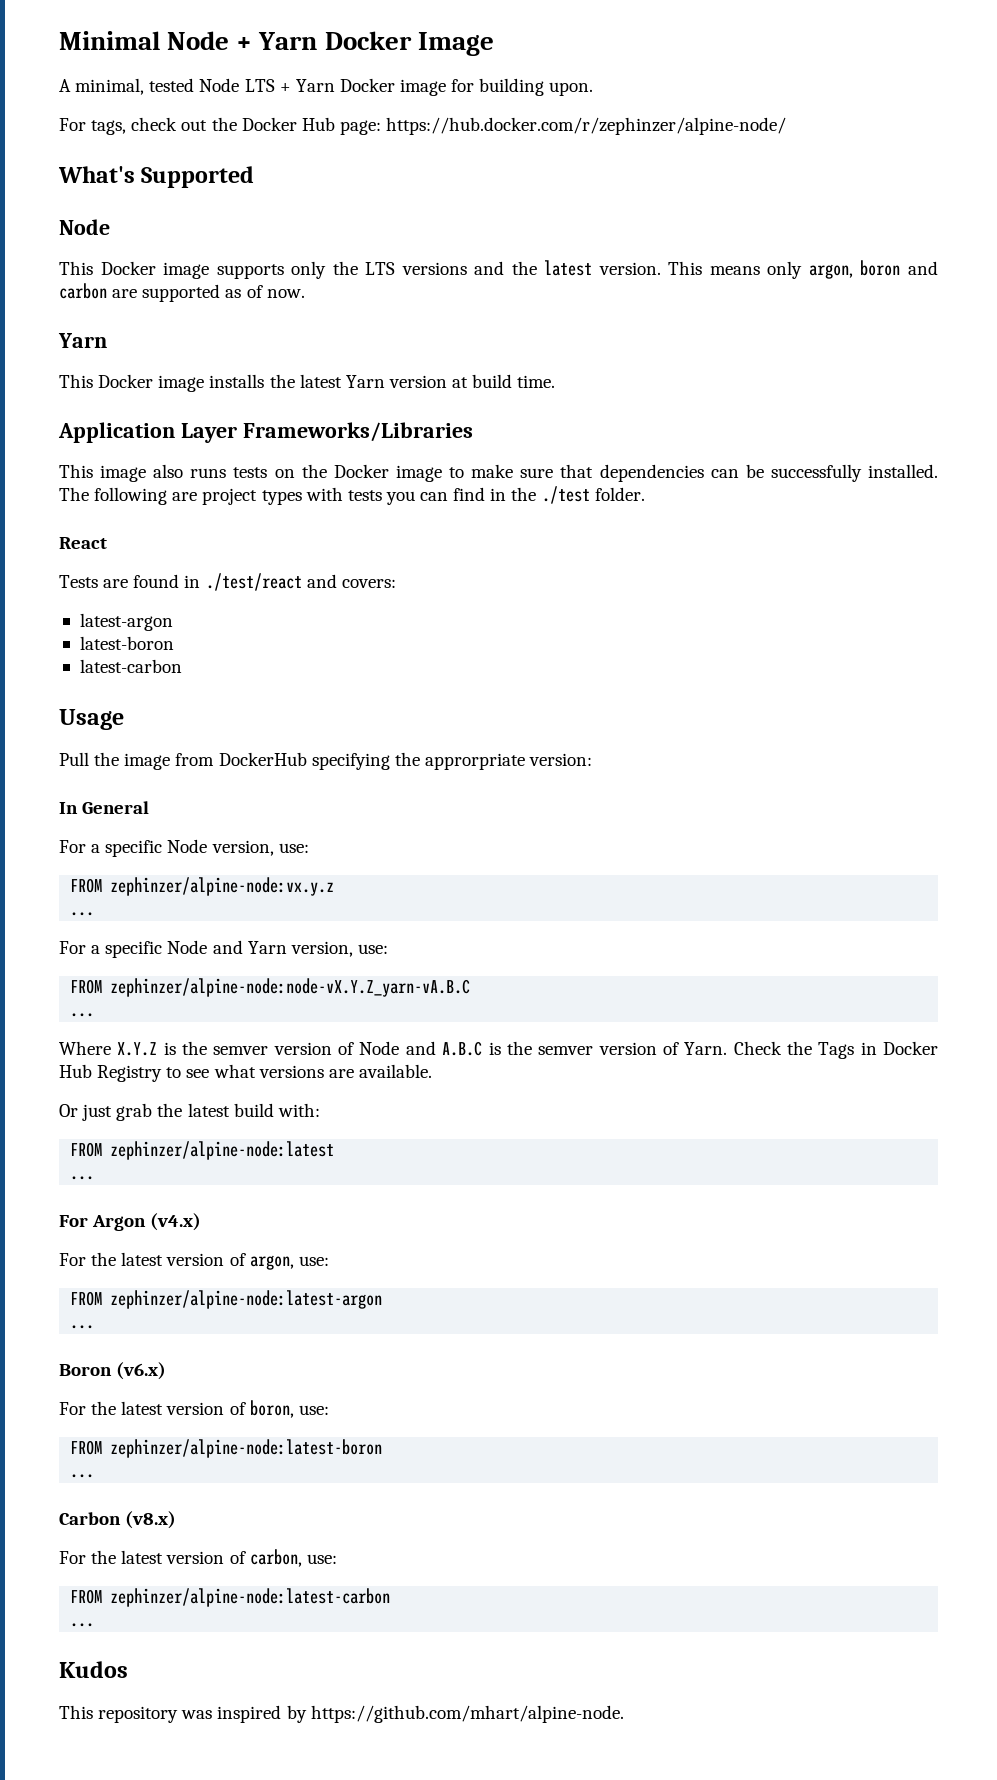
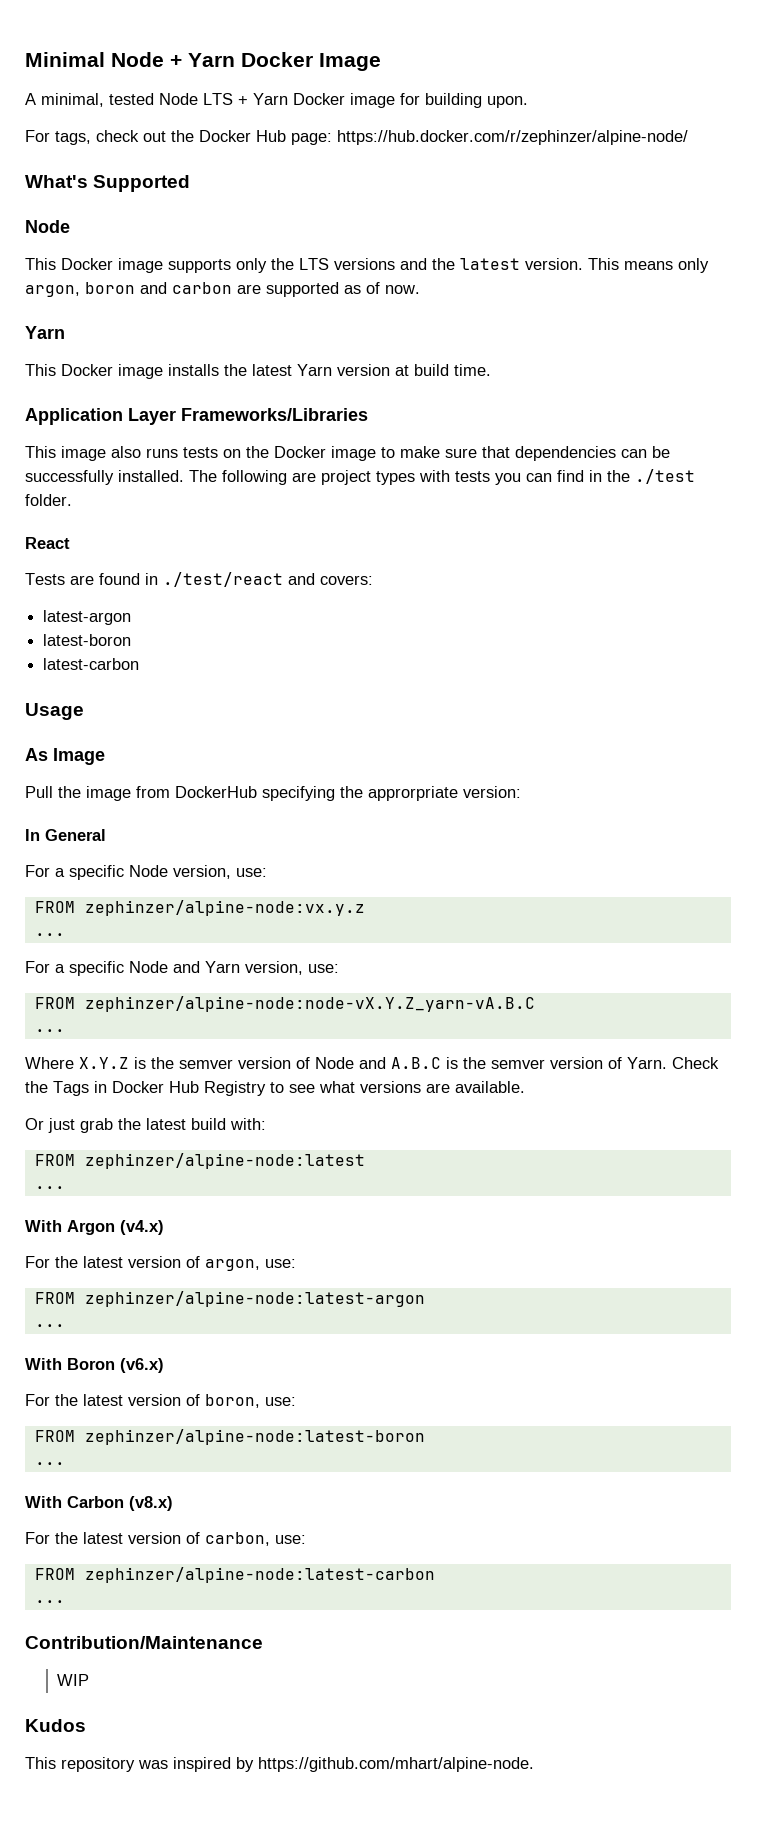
(124, 719) none -> [25,748,105,765] // As Image
[59,1215,88,1227] For -> [25,1220,62,1232] With
(95, 1327) none -> [25,1358,62,1370] With
(95, 1476) none -> [25,1496,62,1508] With
(95, 1625) none -> [25,1636,263,1649] [57,1674,90,1686] // Contribution/Maintenance // WIP

